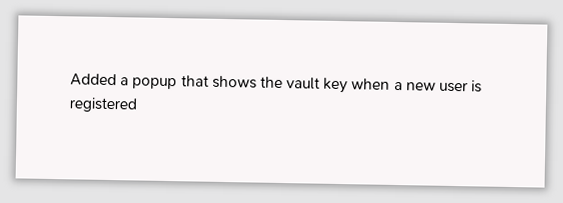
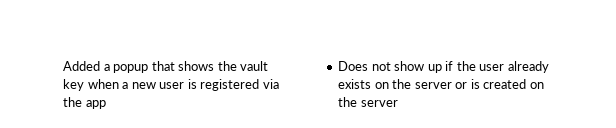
(138, 105) none -> [262,79,279,89] [63,97,106,109] [338,61,549,73] [338,79,544,89] [338,97,398,107] via the app // Does not show up if the user already exists on the server or is created on the server

